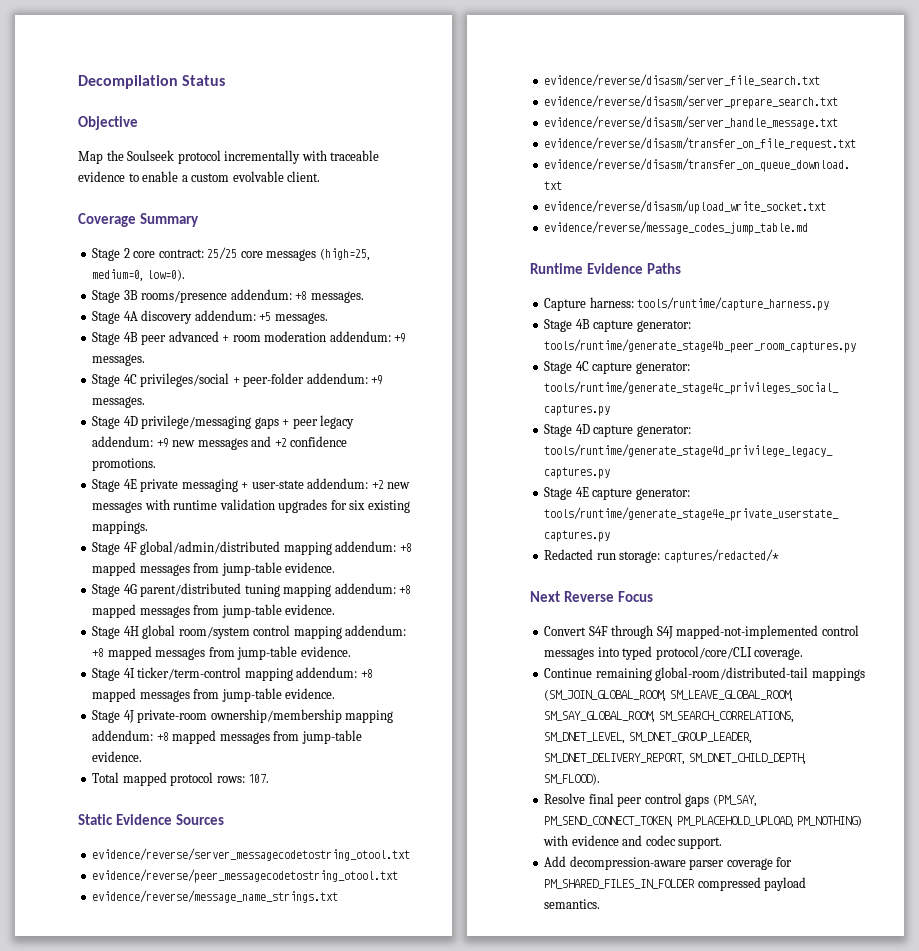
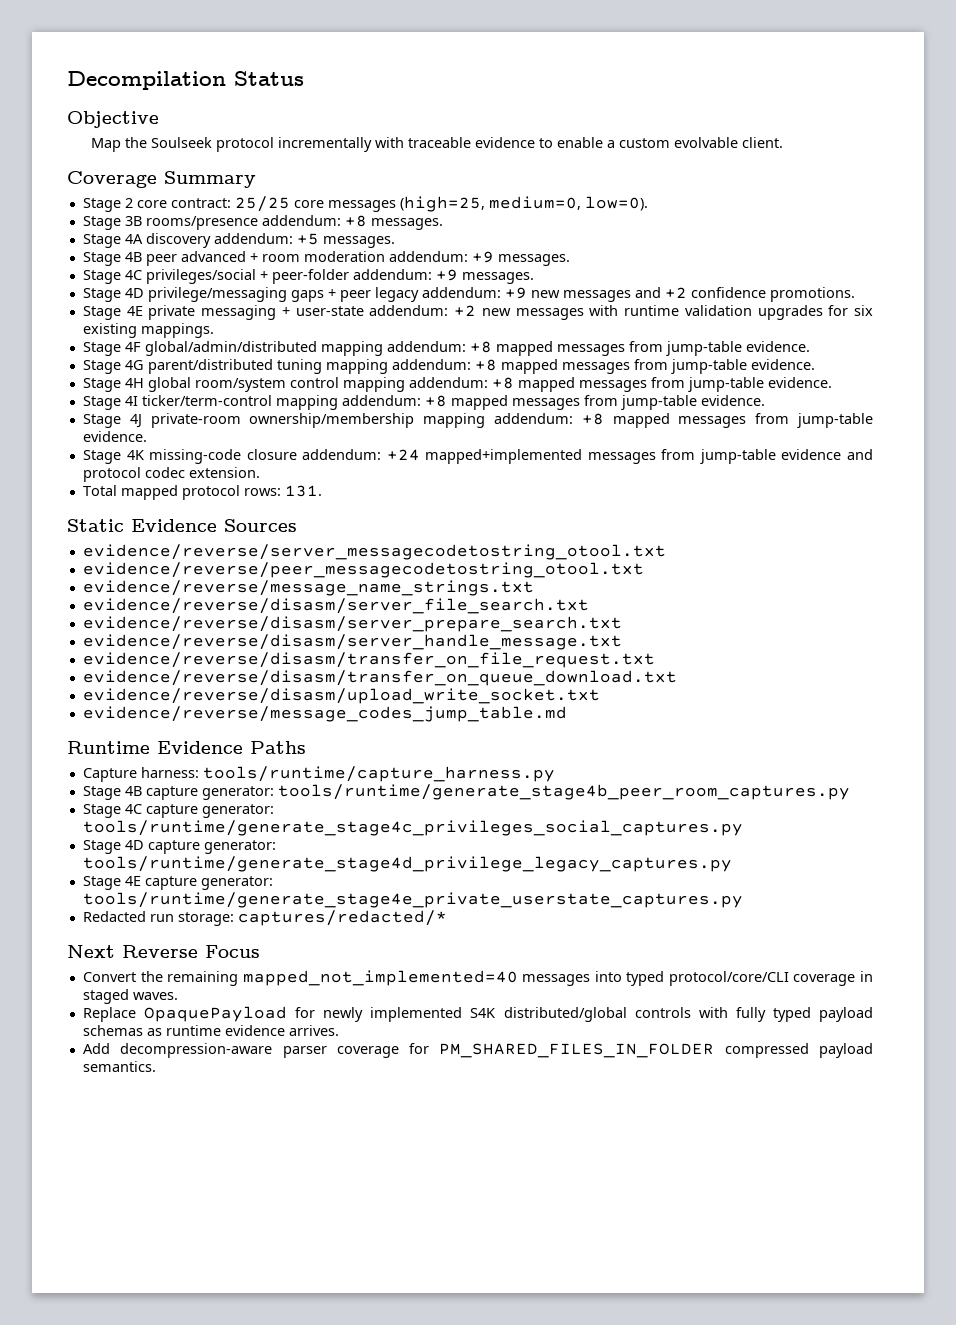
(143, 756) none -> [82,449,873,464] [82,467,260,482] // Stage 4K missing-code closure addendum: +24 mapped+implemented messages from jump-table evidence and protocol codec extension.
[248,774,270,783] 107. -> [284,485,322,497] 131.
[588,625,859,639] [544,646,804,660] [544,667,865,681] [544,689,793,702] [544,711,794,723] [544,732,752,744] [544,753,806,765] [544,773,601,785] [544,793,757,807] [544,815,863,828] [543,835,723,849] S4F through S4J mapped-not-implemented control messages into typed protocol/core/CLI coverage. // Continue remaining global-room/distributed-tail mappings (SM_JOIN_GLOBAL_ROOM, SM_LEAVE_GLOBAL_ROOM, SM_SAY_GLOBAL_ROOM, SM_SEARCH_CORRELATIONS, SM_DNET_LEVEL, SM_DNET_GROUP_LEADER, SM_DNET_DELIVERY_REPORT, SM_DNET_CHILD_DEPTH, SM_FLOOD). // Resolve final peer control gaps (PM_SAY, PM_SEND_CONNECT_TOKEN, PM_PLACEHOLD_UPLOAD, PM_NOTHING) with evidence and codec support. -> [140,970,874,986] [82,989,178,1004] [82,1006,874,1022] [82,1025,339,1036] the remaining mapped_not_implemented=40 messages into typed protocol/core/CLI coverage in staged waves. // Replace OpaquePayload for newly implemented S4K distributed/global controls with fully typed payload schemas as runtime evidence arrives.

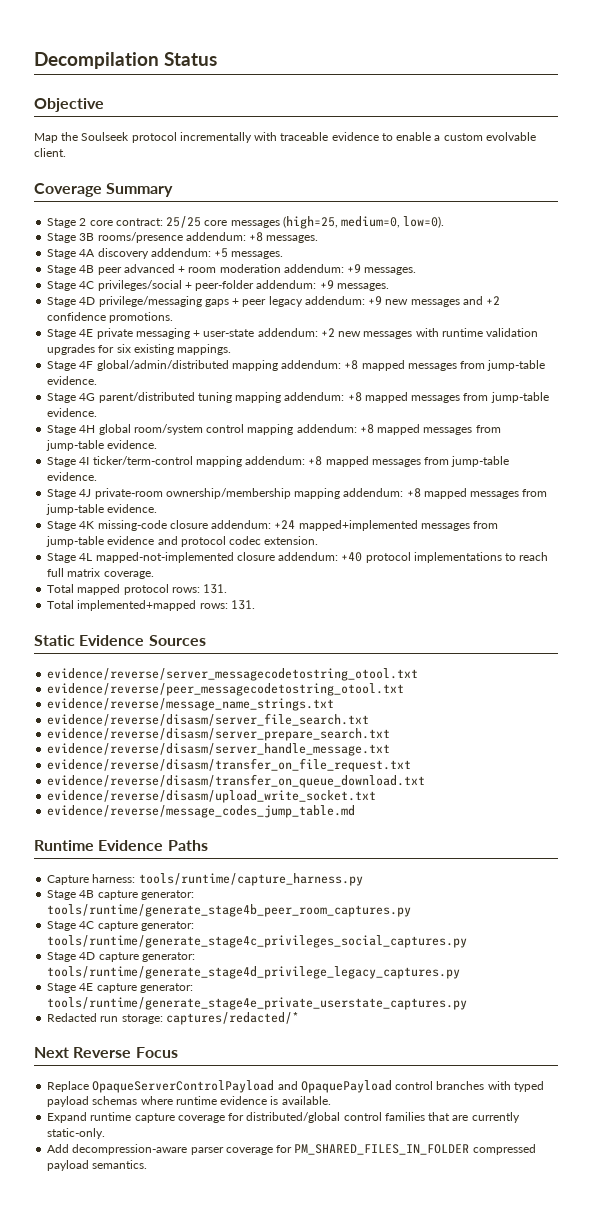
(260, 472) none -> [47,552,549,563] [47,568,154,579] // Stage 4L mapped-not-implemented closure addendum: +40 protocol implementations to reach full matrix coverage.
(322, 491) none -> [47,600,255,611] // Total implemented+mapped rows: 131.
[82,970,874,986] [82,989,178,1004] [82,1006,766,1022] Convert the remaining mapped_not_implemented=40 messages into typed protocol/core/CLI coverage in staged waves. // Replace OpaquePayload for newly implemented S4K distributed/global controls with fully -> [47,1080,511,1093] Replace OpaqueServerControlPayload and OpaquePayload control branches with
[146,1028,162,1036] as -> [140,1096,173,1105] where
[288,1025,339,1036] arrives. -> [270,1096,331,1105] [47,1112,520,1123] [47,1128,106,1139] is available. // Expand runtime capture coverage for distributed/global control families that are currently static-only.

